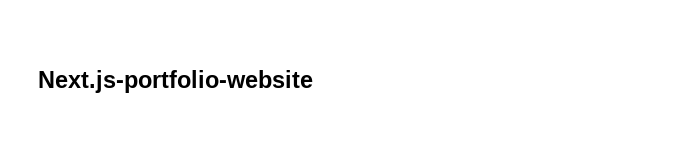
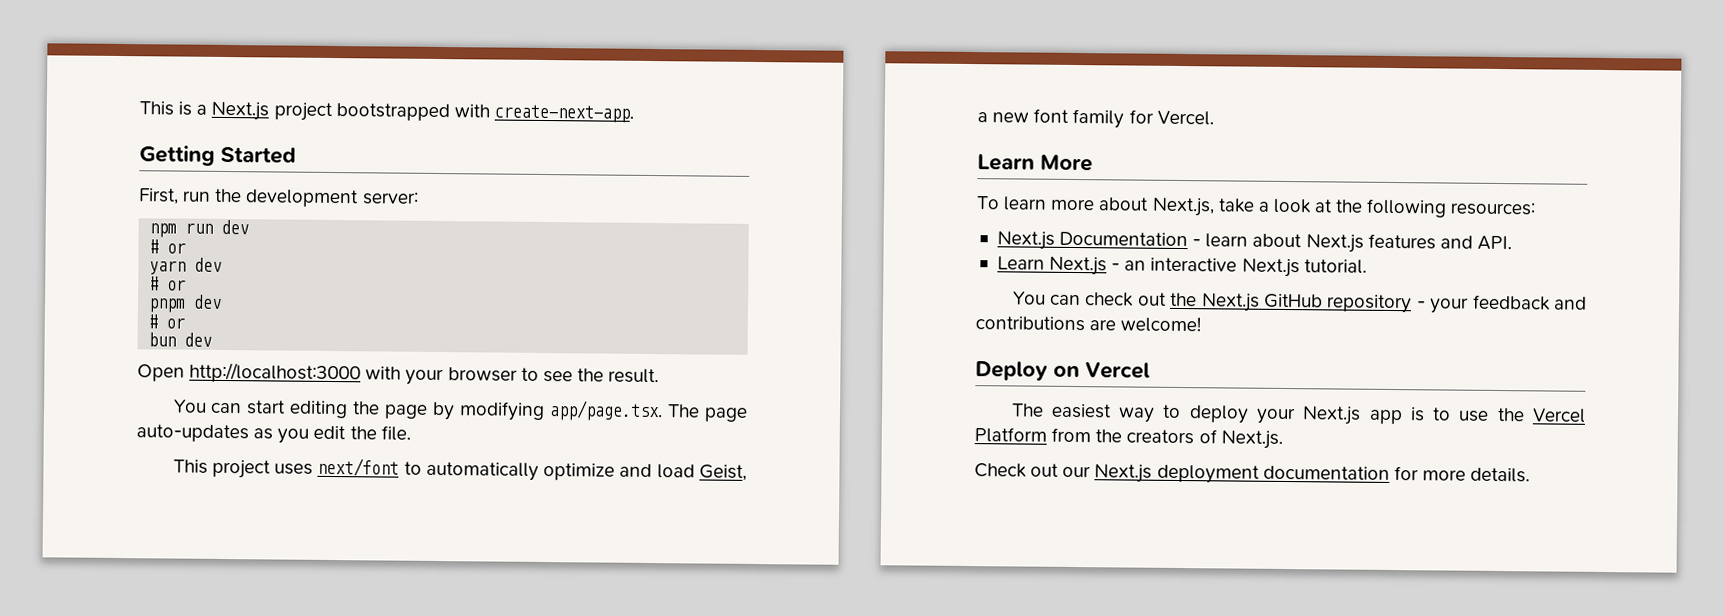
[38,70,313,93] Next.js-portfolio-website -> [139,101,634,123] [139,145,296,166] [138,188,419,208] [149,219,250,238] [149,239,187,254] [149,257,223,275] [149,276,187,291] [148,294,223,313] [148,314,186,329] [148,332,213,347] [137,362,660,386] [172,399,749,422] [136,424,411,444] [172,457,748,481] [977,108,1214,129] [977,154,1093,172] [976,196,1537,218] [996,231,1512,253] [996,256,1367,278] [1012,291,1587,314] [975,316,1202,333] [975,361,1150,381] [1010,403,1586,425] [974,427,1283,449] [974,463,1531,484] This is a Next.js project bootstrapped with create-next-app. // Getting Started // First, run the development server: // npm run dev // # or // yarn dev // # or // pnpm dev // # or // bun dev // Open http://localhost:3000 with your browser to see the result. // You can start editing the page by modifying app/page.tsx. The page auto-updates as you edit the file. // This project uses next/font to automatically optimize and load Geist, a new font family for Vercel. // Learn More // To learn more about Next.js, take a look at the following resources: // Next.js Documentation - learn about Next.js features and API. // Learn Next.js - an interactive Next.js tutorial. // You can check out the Next.js GitHub repository - your feedback and contributions are welcome! // Deploy on Vercel // The easiest way to deploy your Next.js app is to use the Vercel Platform from the creators of Next.js. // Check out our Next.js deployment documentation for more details.

